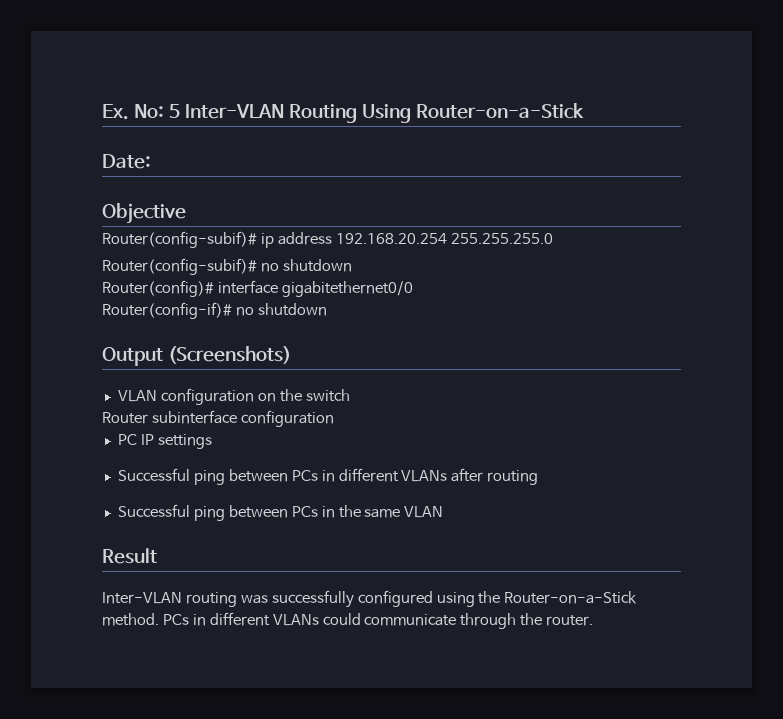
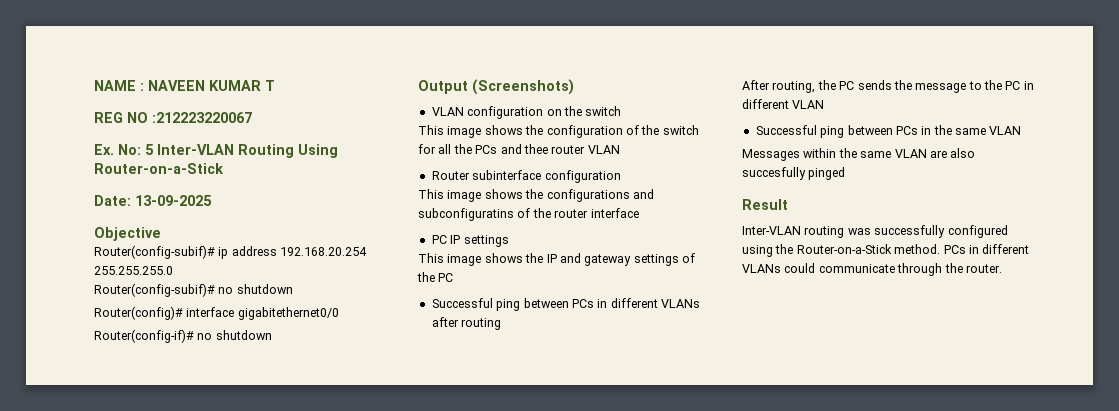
(102, 112) none -> [94,80,275,91] [94,112,252,123] NAME : NAVEEN KUMAR T // REG NO :212223220067 //
(151, 161) none -> [135,195,212,206] 13-09-2025
[102,410,334,427] [117,434,212,449] Router subinterface configuration // PC IP settings -> [418,125,699,138] [418,144,620,154] [431,170,621,183] [418,189,654,202] [418,208,639,221] [431,235,509,247] [418,253,695,266] [417,272,454,282] This image shows the configuration of the switch for all the PCs and thee router VLAN // Router subinterface configuration // This image shows the configurations and subconfiguratins of the router interface // PC IP settings // This image shows the IP and gateway settings of the PC
(539, 477) none -> [742,80,1034,93] [742,99,825,109] // After routing, the PC sends the message to the PC in different VLAN
(444, 512) none -> [742,148,976,161] [742,167,846,180] // Messages within the same VLAN are also succesfully pinged

